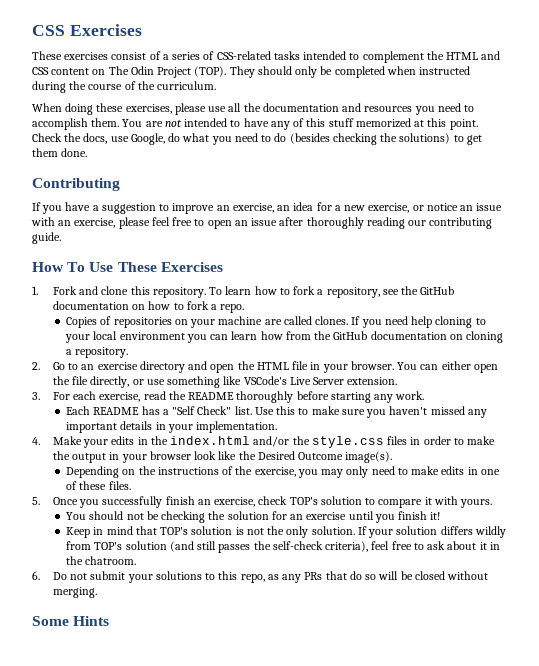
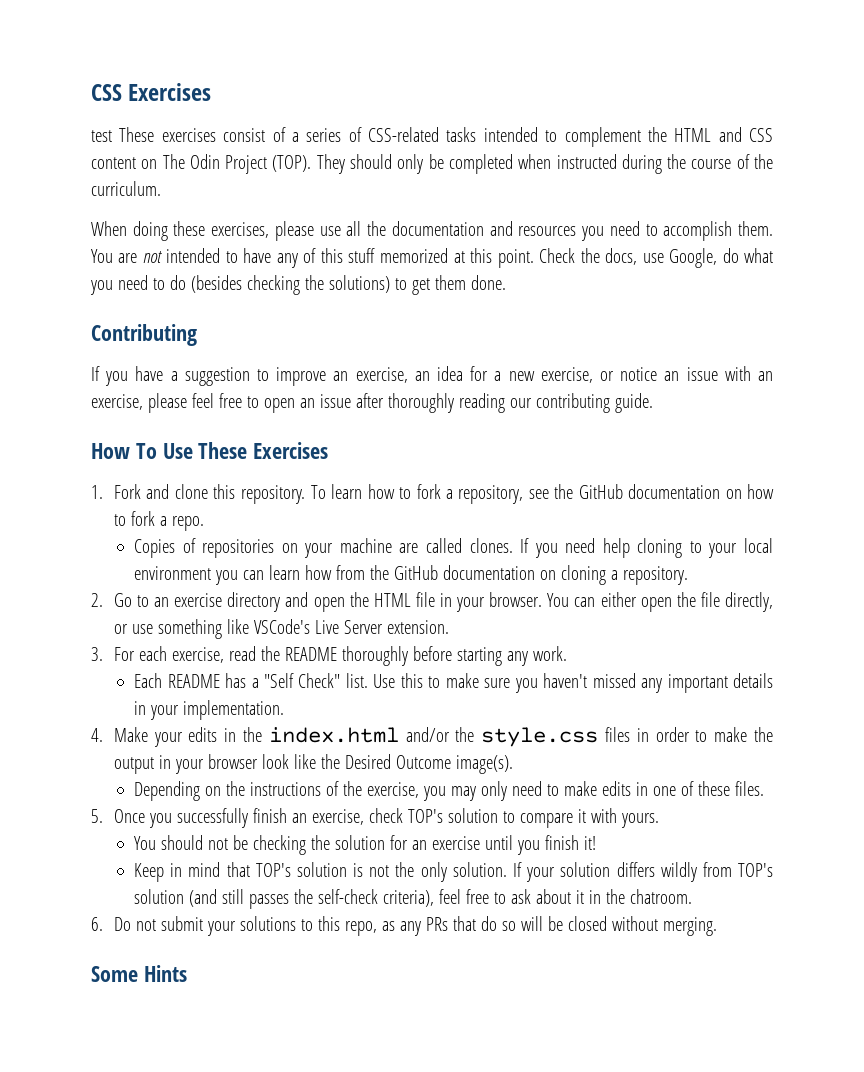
(142, 30) none -> [91,130,112,142] test

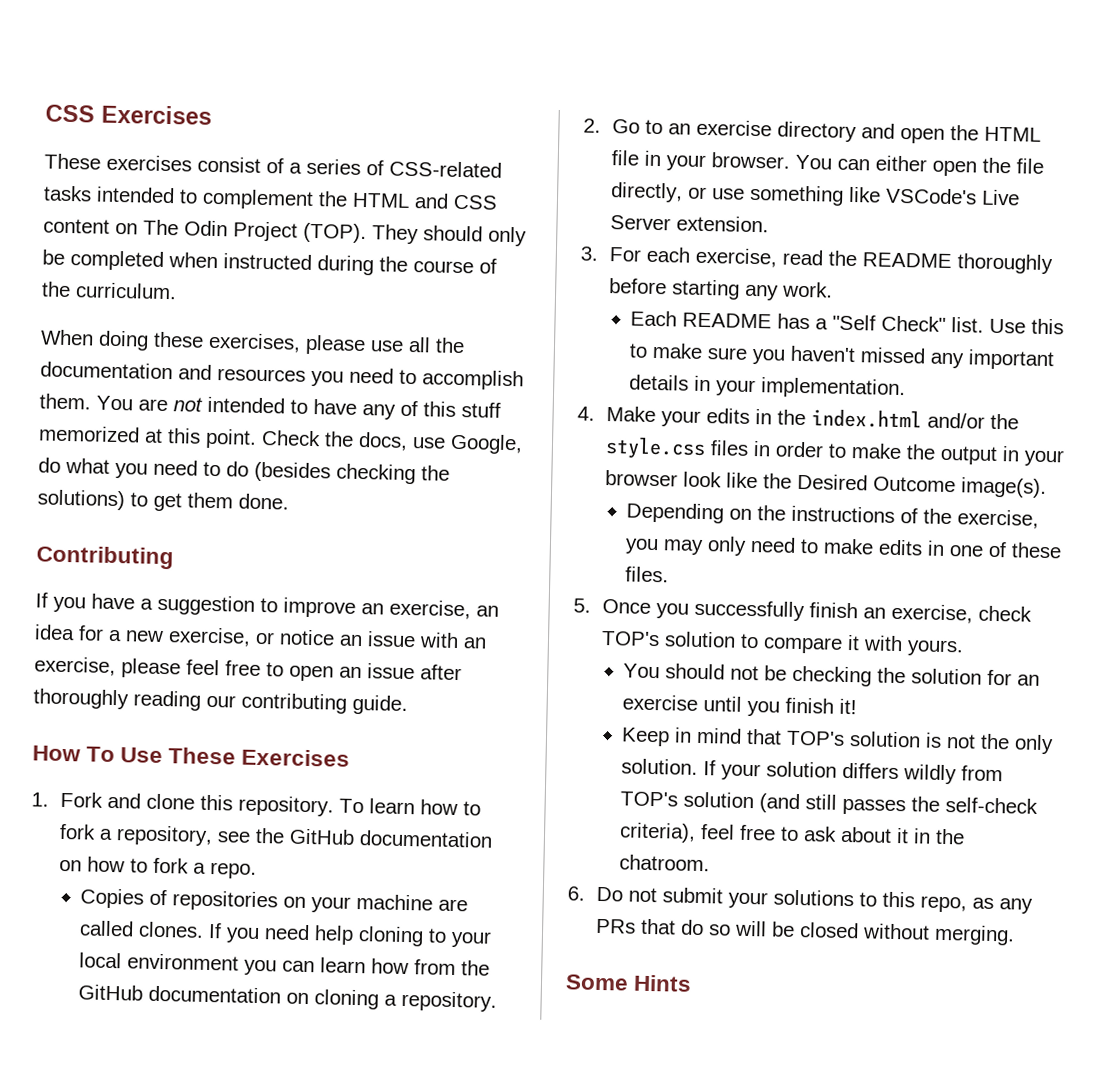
[91,130,112,142] test -> (212, 114) none

